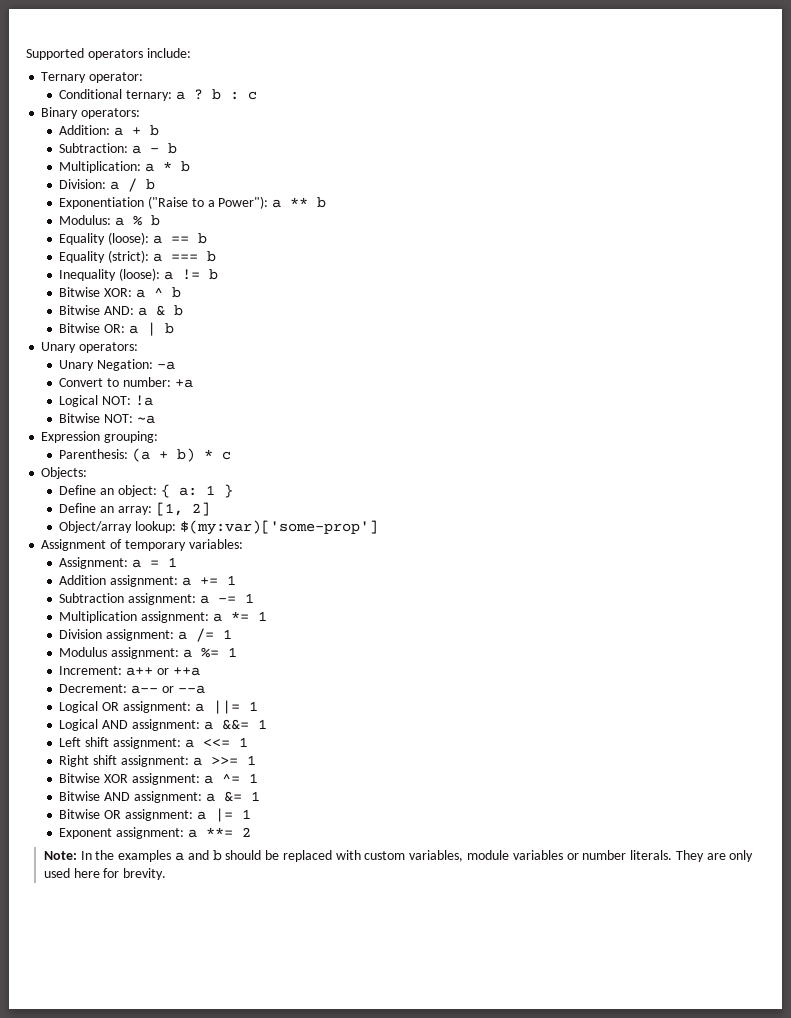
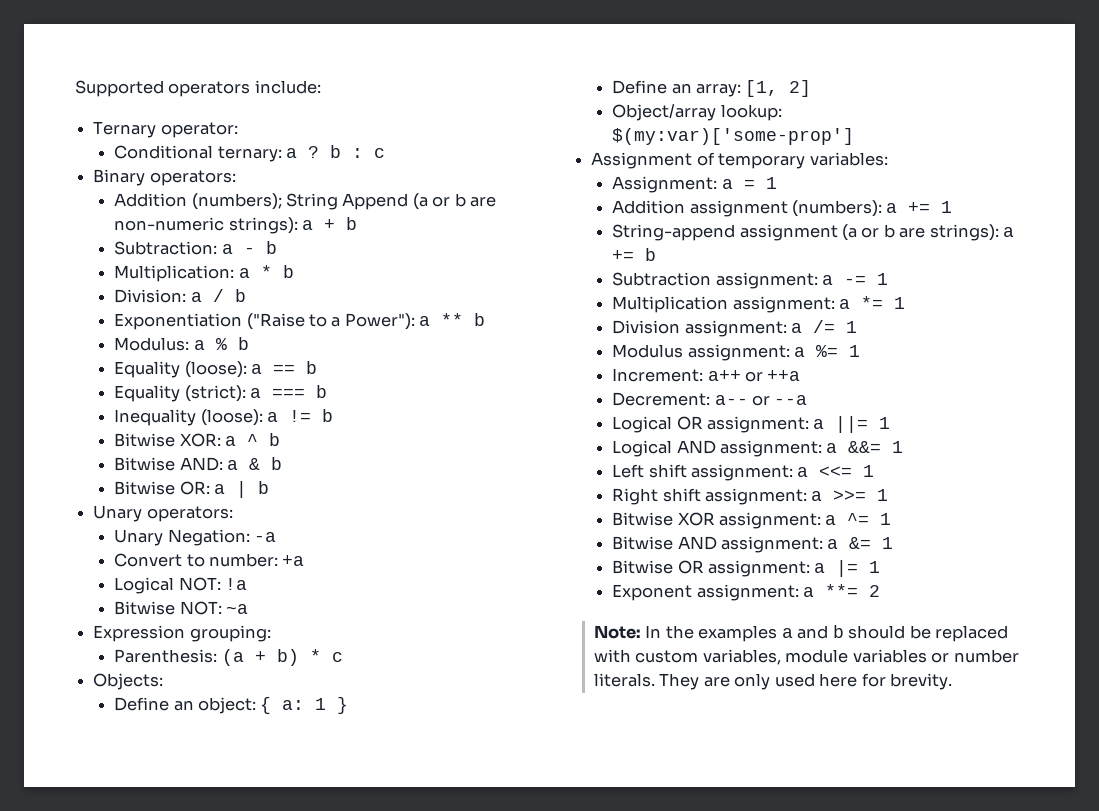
[59,125,111,135] Addition: -> [114,193,497,210] [114,217,298,234] Addition (numbers); String Append (a or b are non-numeric strings):
[110,575,179,587] assignment: -> [689,200,882,217] assignment (numbers):
(236, 580) none -> [612,224,1015,241] [612,248,657,261] // String-append assignment (a or b are strings): a += b

